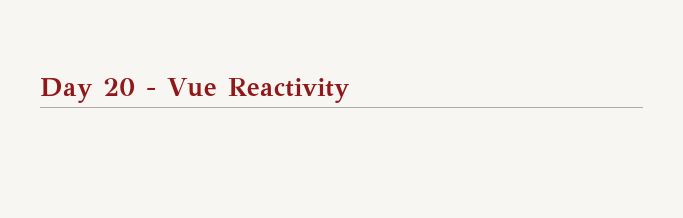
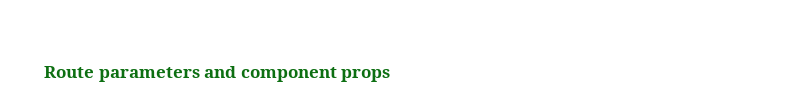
[40,78,350,103] Day 20 - Vue Reactivity -> [44,66,391,82] Route parameters and component props

